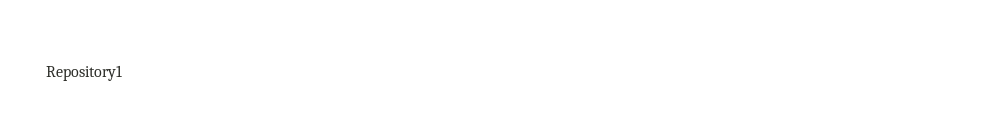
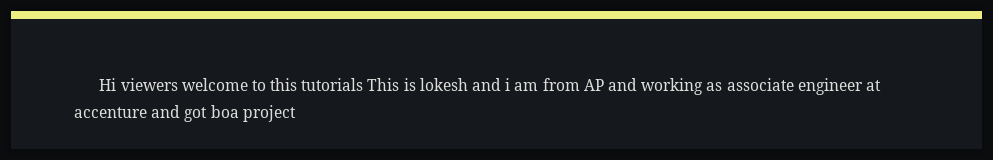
[46,65,122,81] Repository1 -> [99,78,881,95] [74,105,296,122] Hi viewers welcome to this tutorials This is lokesh and i am from AP and working as associate engineer at accenture and got boa project

